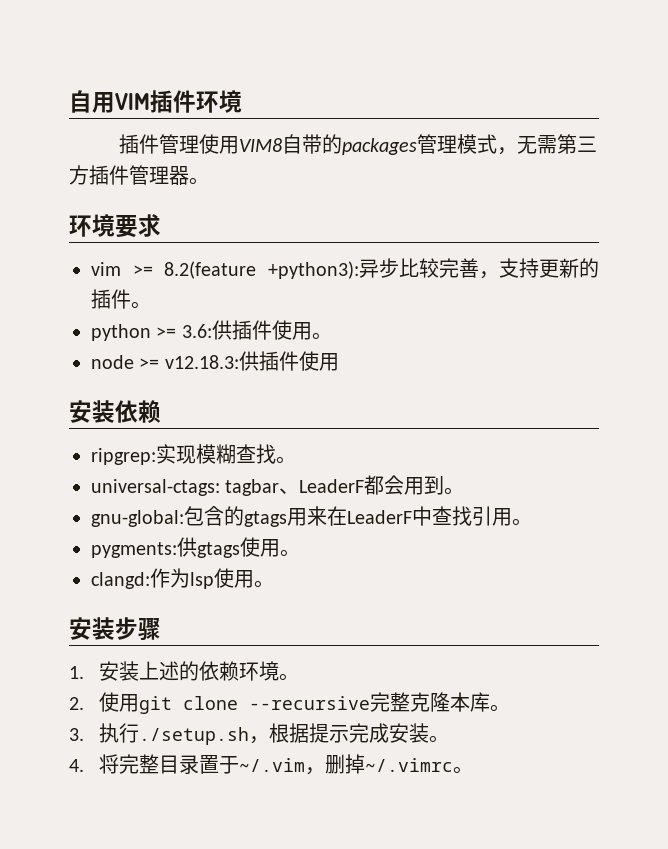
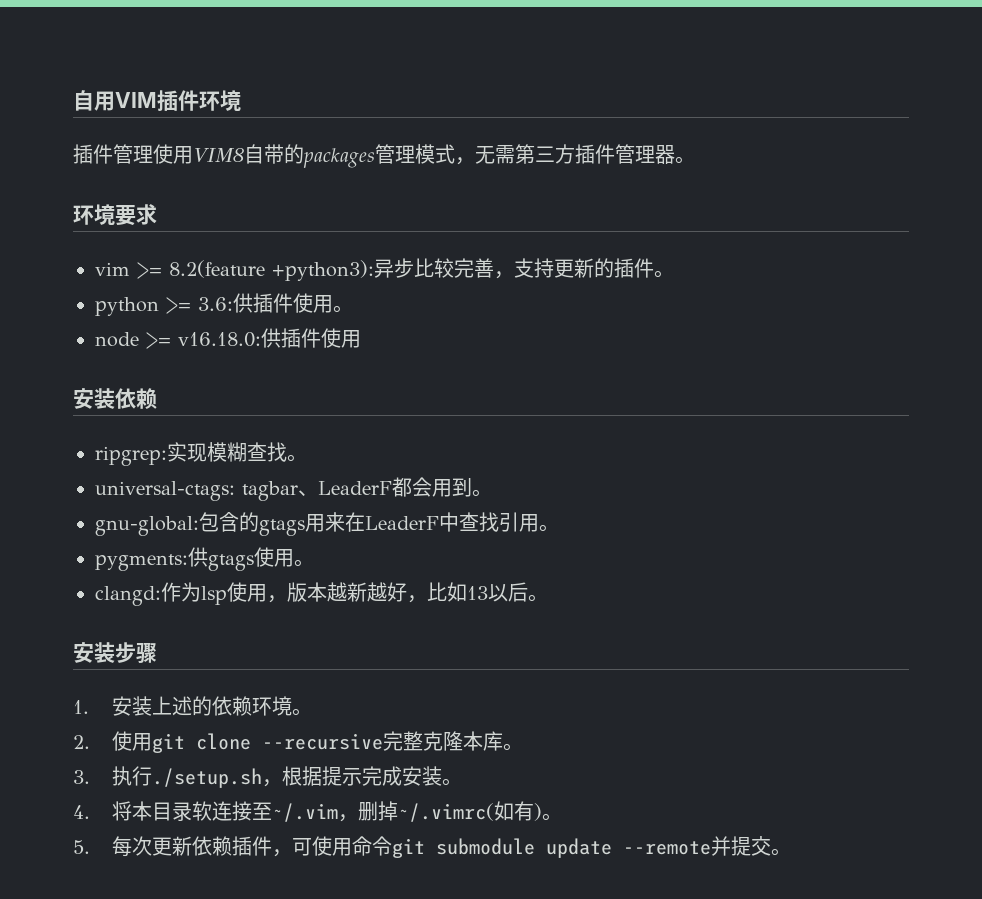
[164,355,239,369] v12.18.3: -> [178,332,261,347] v16.18.0:
(254, 579) none -> [267,582,528,603] ，版本越新越好，比如13以后
[118,754,453,775] 完整目录置于~/.vim，删掉~/.vimrc -> [131,801,562,822] [73,836,771,858] 本目录软连接至~/.vim，删掉~/.vimrc(如有)。 // 5.每次更新依赖插件，可使用命令git submodule update --remote并提交

